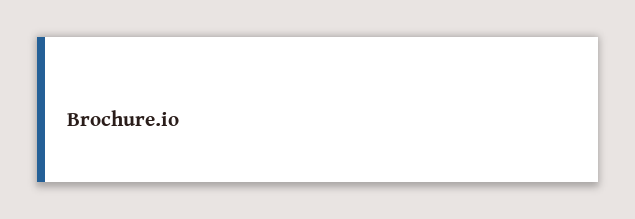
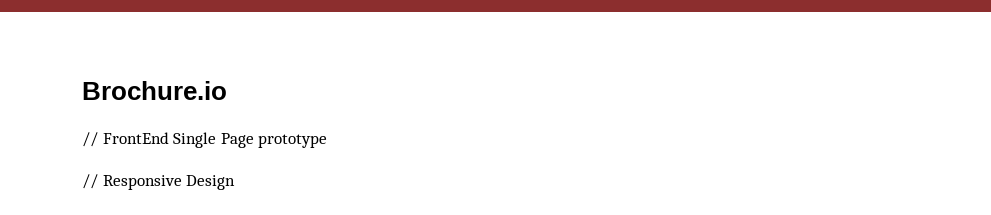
(179, 118) none -> [82,132,328,148] [82,174,236,190] // // FrontEnd Single Page prototype // // Responsive Design

